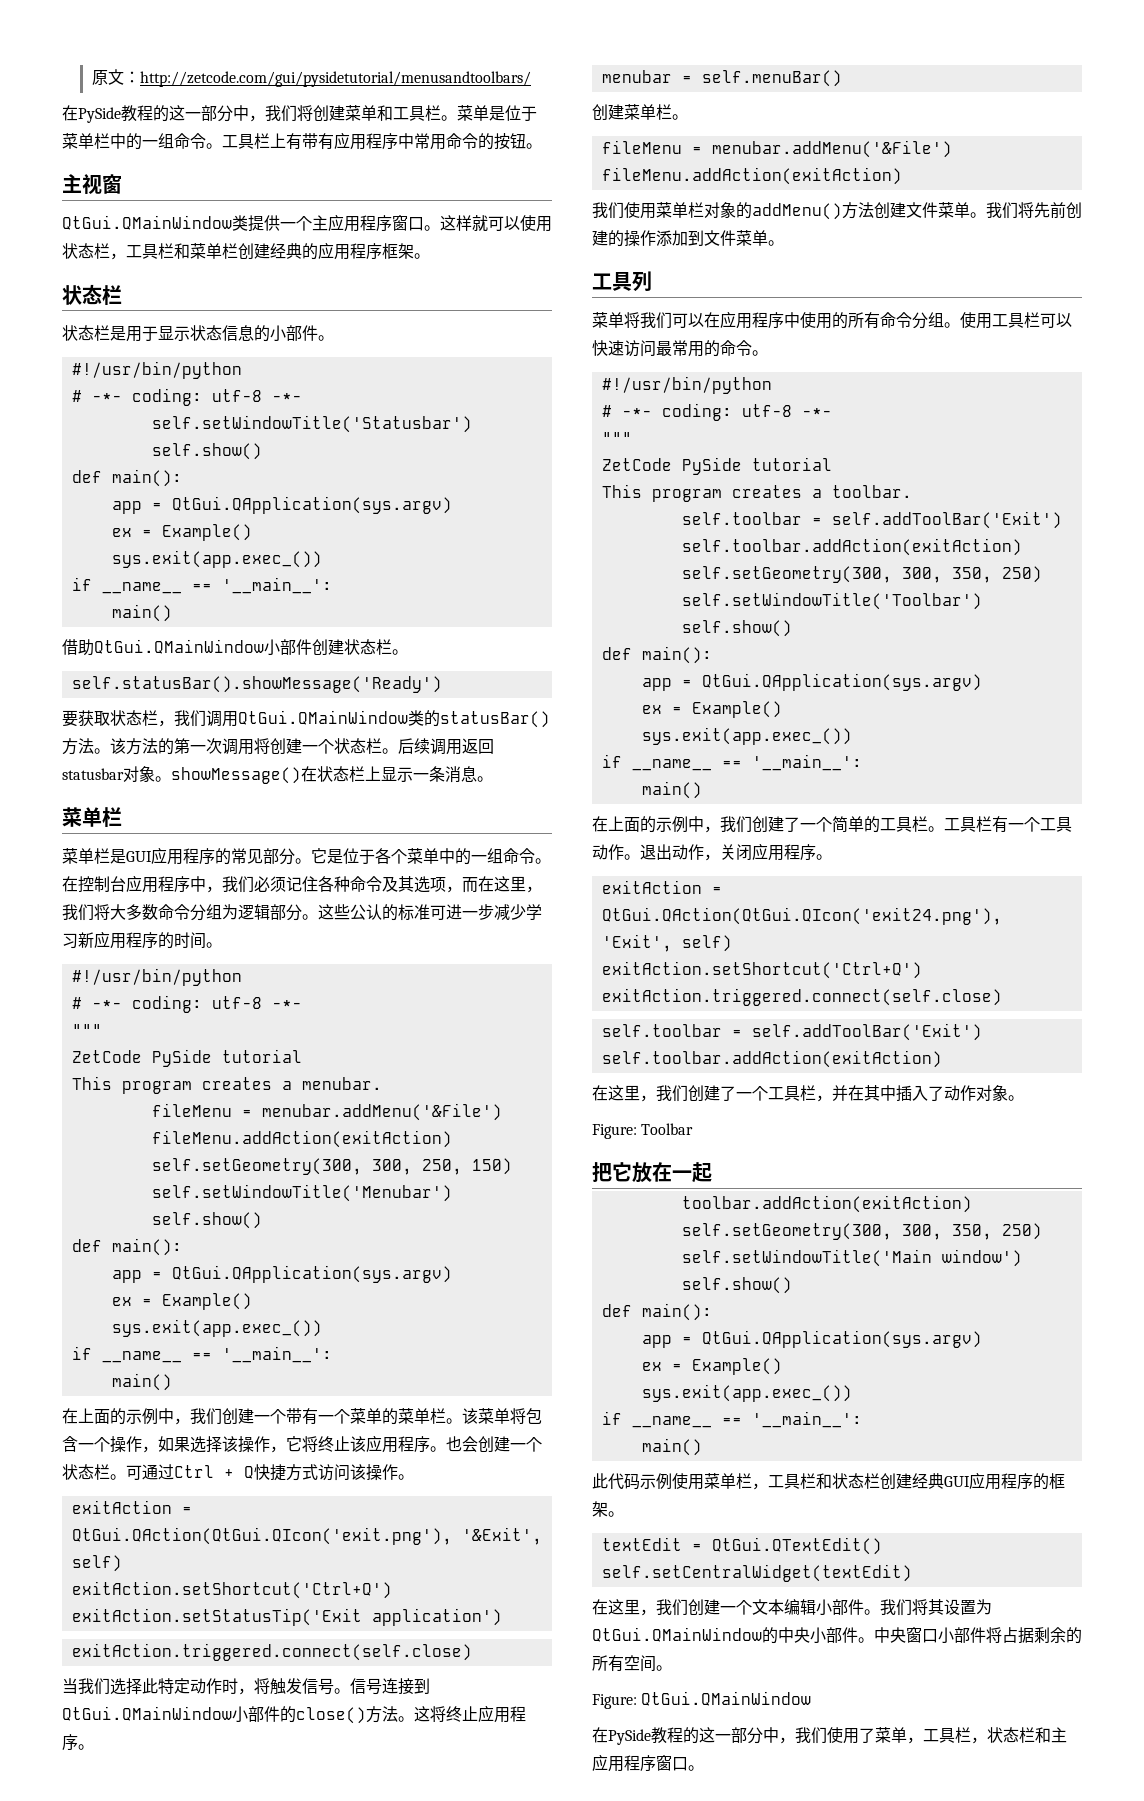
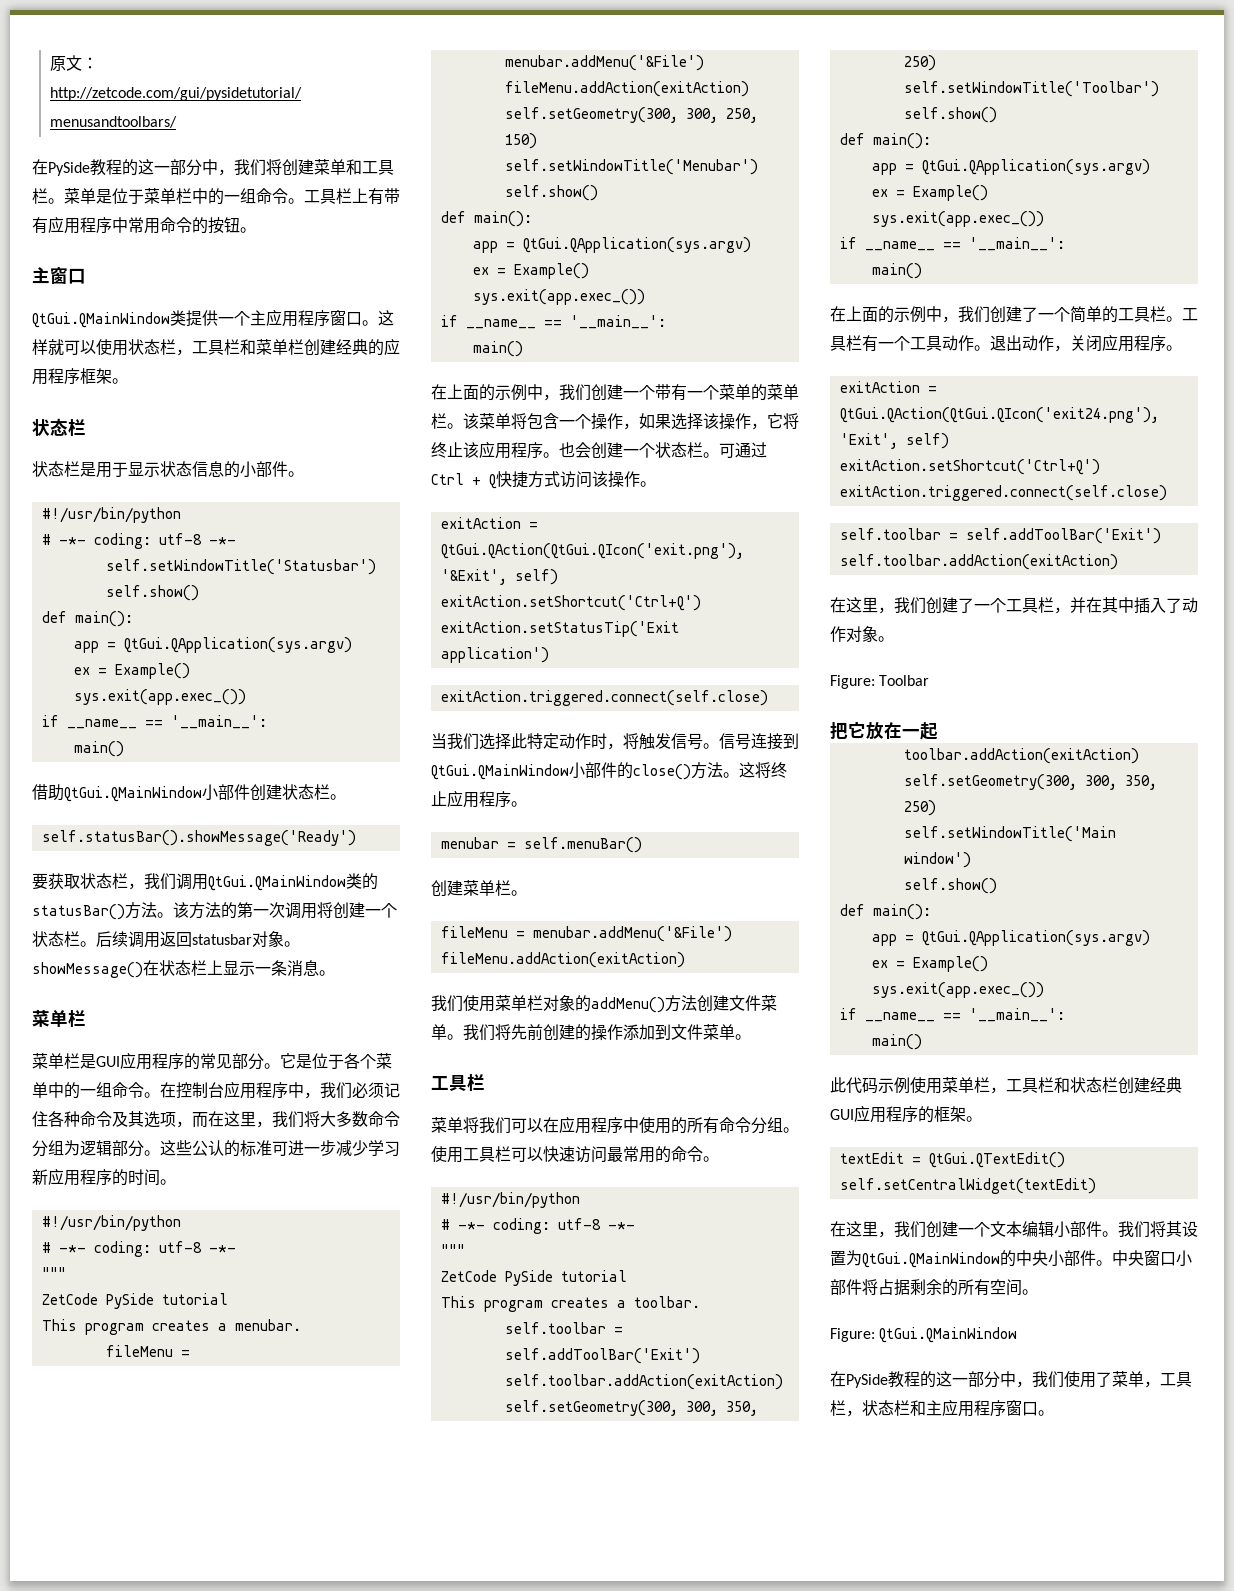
[82,174,122,194] 视窗 -> [50,267,86,285] 窗口
[632,271,652,292] 列 -> [467,1074,485,1091] 栏

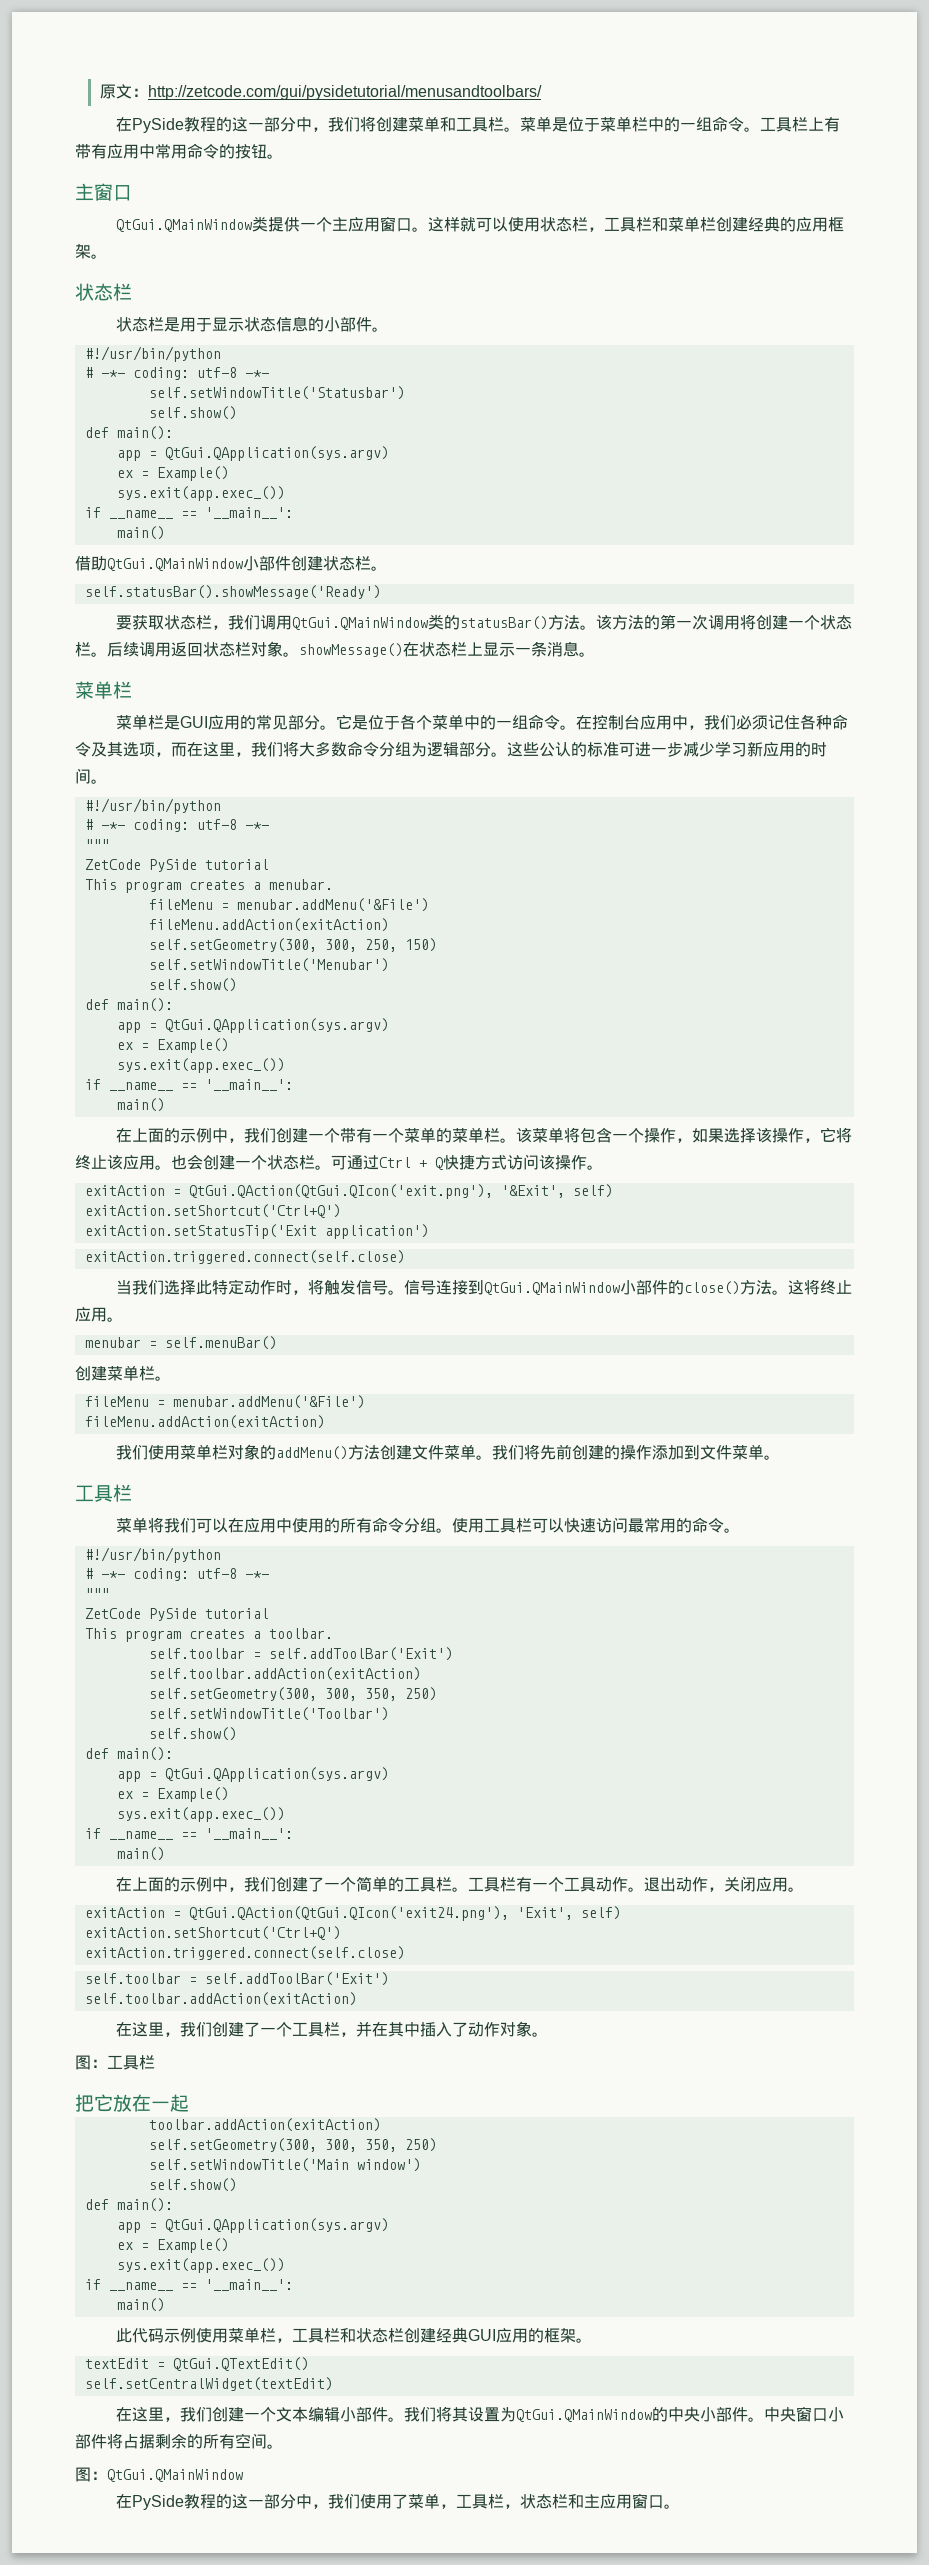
[80,217,112,234] 程序 -> (139, 151) none
[298,310,330,327] 程序 -> (380, 224) none
[48,368,80,385] 程序 -> (828, 224) none
[192,934,252,945] statusbar -> [203,642,251,657] 状态栏
[152,1053,184,1070] 程序 -> (240, 722) none
[256,1082,288,1099] 程序 -> (672, 722) none
[80,1169,112,1186] 程序 -> (795, 749) none
[511,442,543,459] 程序 -> (155, 1162) none
[479,791,511,808] 程序 -> (107, 1314) none
[591,1117,623,1134] 程序 -> (276, 1525) none
[1134,335,1166,352] 程序 -> (788, 1884) none
[830,675,930,689] Figure: Toolbar -> [75,2055,155,2070] 图：工具栏
[886,1106,918,1123] 程序 -> (528, 2335) none
[830,1328,875,1342] Figure: -> [75,2467,107,2482] 图：
[974,1400,1006,1417] 程序 -> (632, 2501) none

